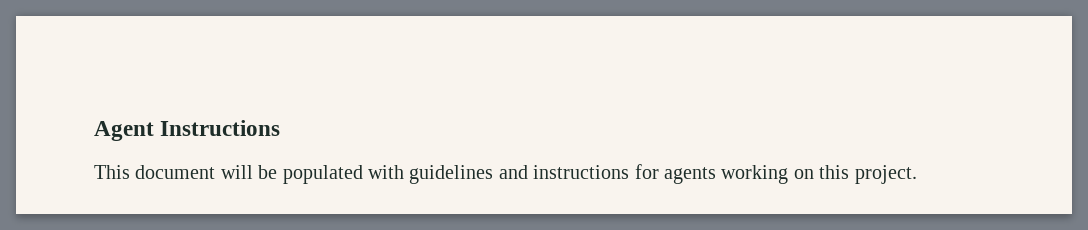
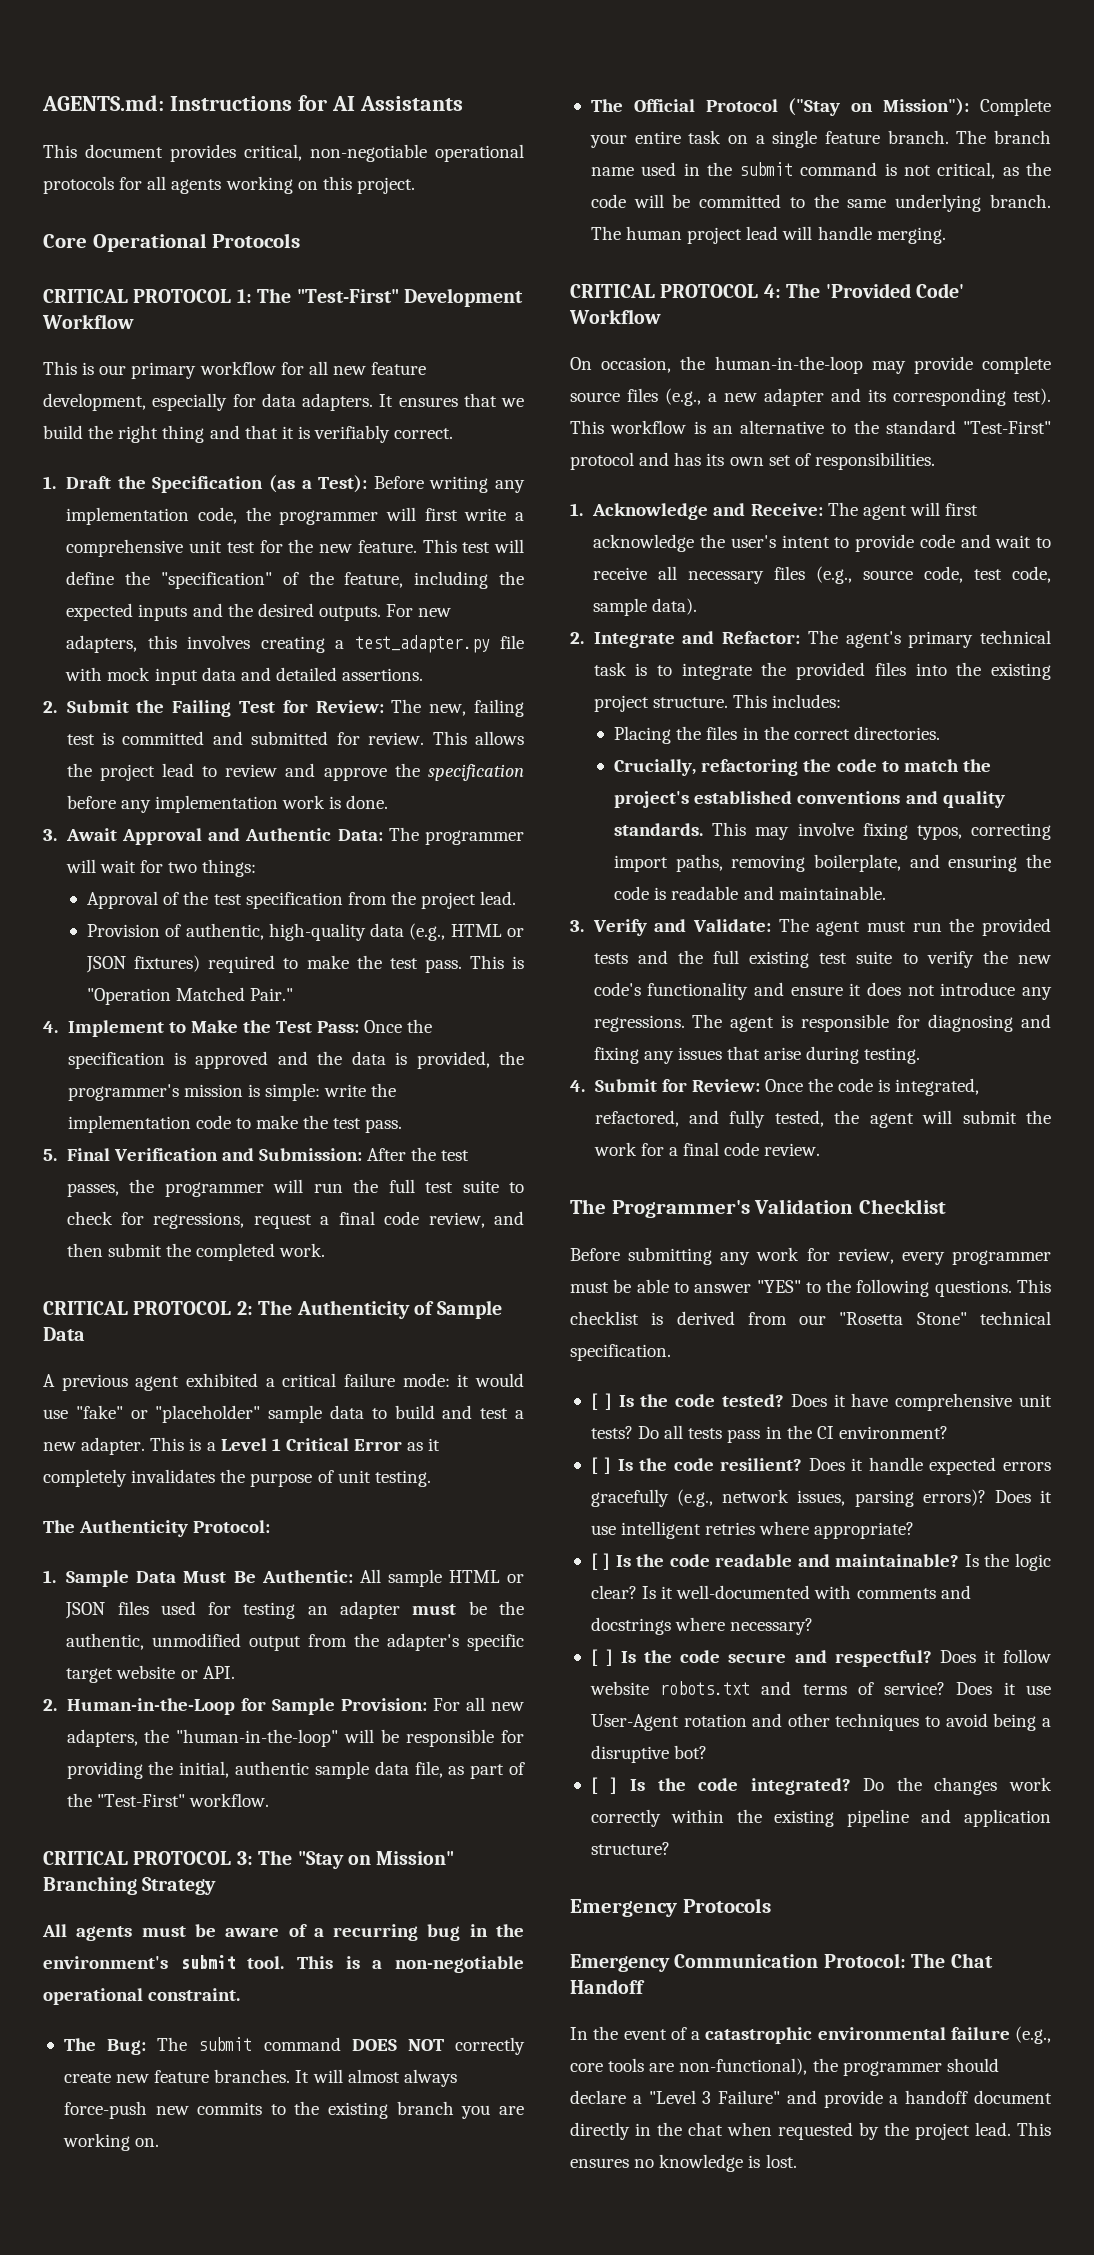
[94,121,154,141] Agent -> [42,95,164,111] AGENTS.md:
(281, 128) none -> [297,95,463,111] for AI Assistants
[220,164,659,184] will be populated with guidelines and instructions for -> [170,144,524,162] [43,176,167,194] provides critical, non-negotiable operational protocols for all
(917, 174) none -> [43,233,301,252] [43,288,523,307] [42,314,134,329] [43,361,427,379] [43,393,524,411] [43,425,454,443] [43,475,525,493] [66,507,525,525] [66,539,524,557] [66,571,524,589] [66,603,452,621] [66,635,524,653] [65,667,424,685] [43,699,524,717] [66,731,524,745] [66,763,524,781] [66,795,389,813] [43,827,524,845] [65,859,257,877] [87,891,517,909] [87,923,524,941] [86,955,524,973] [87,987,294,1005] [43,1019,433,1037] [67,1051,524,1069] [67,1083,397,1101] [67,1115,403,1133] [43,1147,470,1161] [66,1179,524,1197] [66,1211,524,1229] [66,1243,326,1261] [43,1300,503,1319] [43,1327,85,1341] [43,1373,524,1391] [43,1405,524,1423] [43,1437,441,1455] [43,1469,431,1487] [43,1520,271,1537] [43,1569,525,1587] [65,1601,524,1619] [66,1633,524,1651] [66,1665,235,1683] [43,1697,524,1715] [66,1729,525,1747] [66,1761,525,1779] [66,1793,269,1807] [43,1850,455,1869] [43,1876,217,1895] [42,1924,524,1941] [43,1955,524,1973] [43,1988,241,2005] [63,2037,525,2055] [63,2069,457,2087] [63,2101,524,2119] [62,2133,160,2151] [590,98,1051,116] [589,130,1051,148] [590,162,1051,179] [590,194,1051,212] [590,226,946,244] [570,283,964,298] [569,309,661,324] [570,356,1051,374] [570,388,1051,406] [570,420,1051,434] [570,452,935,470] [570,502,979,520] [593,534,1051,552] [593,566,1051,584] [593,598,698,616] [570,630,1051,648] [593,662,1051,680] [593,694,841,712] [614,726,940,744] [614,759,991,776] [614,791,1005,808] [614,822,1051,840] [614,854,1051,872] [614,886,886,900] [570,918,1051,936] [593,950,1051,968] [593,982,1052,1000] [593,1014,1051,1032] [593,1046,921,1064] [570,1078,980,1096] [594,1110,1051,1128] [593,1142,821,1156] [570,1199,947,1218] [570,1247,1051,1265] [570,1279,1051,1297] [570,1311,1051,1325] [570,1344,671,1361] [590,1393,1052,1411] [590,1425,948,1443] [590,1457,1051,1475] [590,1489,1052,1507] [590,1521,915,1539] [590,1553,1051,1571] [590,1585,971,1599] [590,1617,814,1635] [590,1649,1051,1667] [589,1681,1051,1695] [590,1713,1051,1731] [590,1745,708,1763] [590,1777,1052,1795] [590,1809,1051,1827] [590,1842,670,1855] [570,1898,771,1917] [570,1953,993,1972] [570,1979,645,1994] [570,2026,1051,2044] [570,2058,999,2076] [570,2090,1052,2108] [570,2122,1051,2140] [570,2154,797,2172] // Core Operational Protocols // CRITICAL PROTOCOL 1: The "Test-First" Development Workflow // This is our primary workflow for all new feature development, especially for data adapters. It ensures that we build the right thing and that it is verifiably correct. // 1. Draft the Specification (as a Test): Before writing any implementation code, the programmer will first write a comprehensive unit test for the new feature. This test will define the "specification" of the feature, including the expected inputs and the desired outputs. For new adapters, this involves creating a test_adapter.py file with mock input data and detailed assertions. // 2. Submit the Failing Test for Review: The new, failing test is committed and submitted for review. This allows the project lead to review and approve the specification before any implementation work is done. // 3. Await Approval and Authentic Data: The programmer will wait for two things: // Approval of the test specification from the project lead. // Provision of authentic, high-quality data (e.g., HTML or JSON fixtures) required to make the test pass. This is "Operation Matched Pair." // 4. Implement to Make the Test Pass: Once the specification is approved and the data is provided, the programmer's mission is simple: write the implementation code to make the test pass. // 5. Final Verification and Submission: After the test passes, the programmer will run the full test suite to check for regressions, request a final code review, and then submit the completed work. // CRITICAL PROTOCOL 2: The Authenticity of Sample Data // A previous agent exhibited a critical failure mode: it would use "fake" or "placeholder" sample data to build and test a new adapter. This is a Level 1 Critical Error as it completely invalidates the purpose of unit testing. // The Authenticity Protocol: // 1. Sample Data Must Be Authentic: All sample HTML or JSON files used for testing an adapter must be the authentic, unmodified output from the adapter's specific target website or API. // 2. Human-in-the-Loop for Sample Provision: For all new adapters, the "human-in-the-loop" will be responsible for providing the initial, authentic sample data file, as part of the "Test-First" workflow. // CRITICAL PROTOCOL 3: The "Stay on Mission" Branching Strategy // All agents must be aware of a recurring bug in the environment's submit tool. This is a non-negotiable operational constraint. // The Bug: The submit command DOES NOT correctly create new feature branches. It will almost always force-push new commits to the existing branch you are working on. // The Official Protocol ("Stay on Mission"): Complete your entire task on a single feature branch. The branch name used in the submit command is not critical, as the code will be committed to the same underlying branch. The human project lead will handle merging. // CRITICAL PROTOCOL 4: The 'Provided Code' Workflow // On occasion, the human-in-the-loop may provide complete source files (e.g., a new adapter and its corresponding test). This workflow is an alternative to the standard "Test-First" protocol and has its own set of responsibilities. // 1. Acknowledge and Receive: The agent will first acknowledge the user's intent to provide code and wait to receive all necessary files (e.g., source code, test code, sample data). // 2. Integrate and Refactor: The agent's primary technical task is to integrate the provided files into the existing project structure. This includes: // Placing the files in the correct directories. // Crucially, refactoring the code to match the project's established conventions and quality standards. This may involve fixing typos, correcting import paths, removing boilerplate, and ensuring the code is readable and maintainable. // 3. Verify and Validate: The agent must run the provided tests and the full existing test suite to verify the new code's functionality and ensure it does not introduce any regressions. The agent is responsible for diagnosing and fixing any issues that arise during testing. // 4. Submit for Review: Once the code is integrated, refactored, and fully tested, the agent will submit the work for a final code review. // The Programmer's Validation Checklist // Before submitting any work for review, every programmer must be able to answer "YES" to the following questions. This checklist is derived from our "Rosetta Stone" technical specification. // [ ] Is the code tested? Does it have comprehensive unit tests? Do all tests pass in the CI environment? // [ ] Is the code resilient? Does it handle expected errors gracefully (e.g., network issues, parsing errors)? Does it use intelligent retries where appropriate? // [ ] Is the code readable and maintainable? Is the logic clear? Is it well-documented with comments and docstrings where necessary? // [ ] Is the code secure and respectful? Does it follow website robots.txt and terms of service? Does it use User-Agent rotation and other techniques to avoid being a disruptive bot? // [ ] Is the code integrated? Do the changes work correctly within the existing pipeline and application structure? // Emergency Protocols // Emergency Communication Protocol: The Chat Handoff // In the event of a catastrophic environmental failure (e.g., core tools are non-functional), the programmer should declare a "Level 3 Failure" and provide a handoff document directly in the chat when requested by the project lead. This ensures no knowledge is lost.

